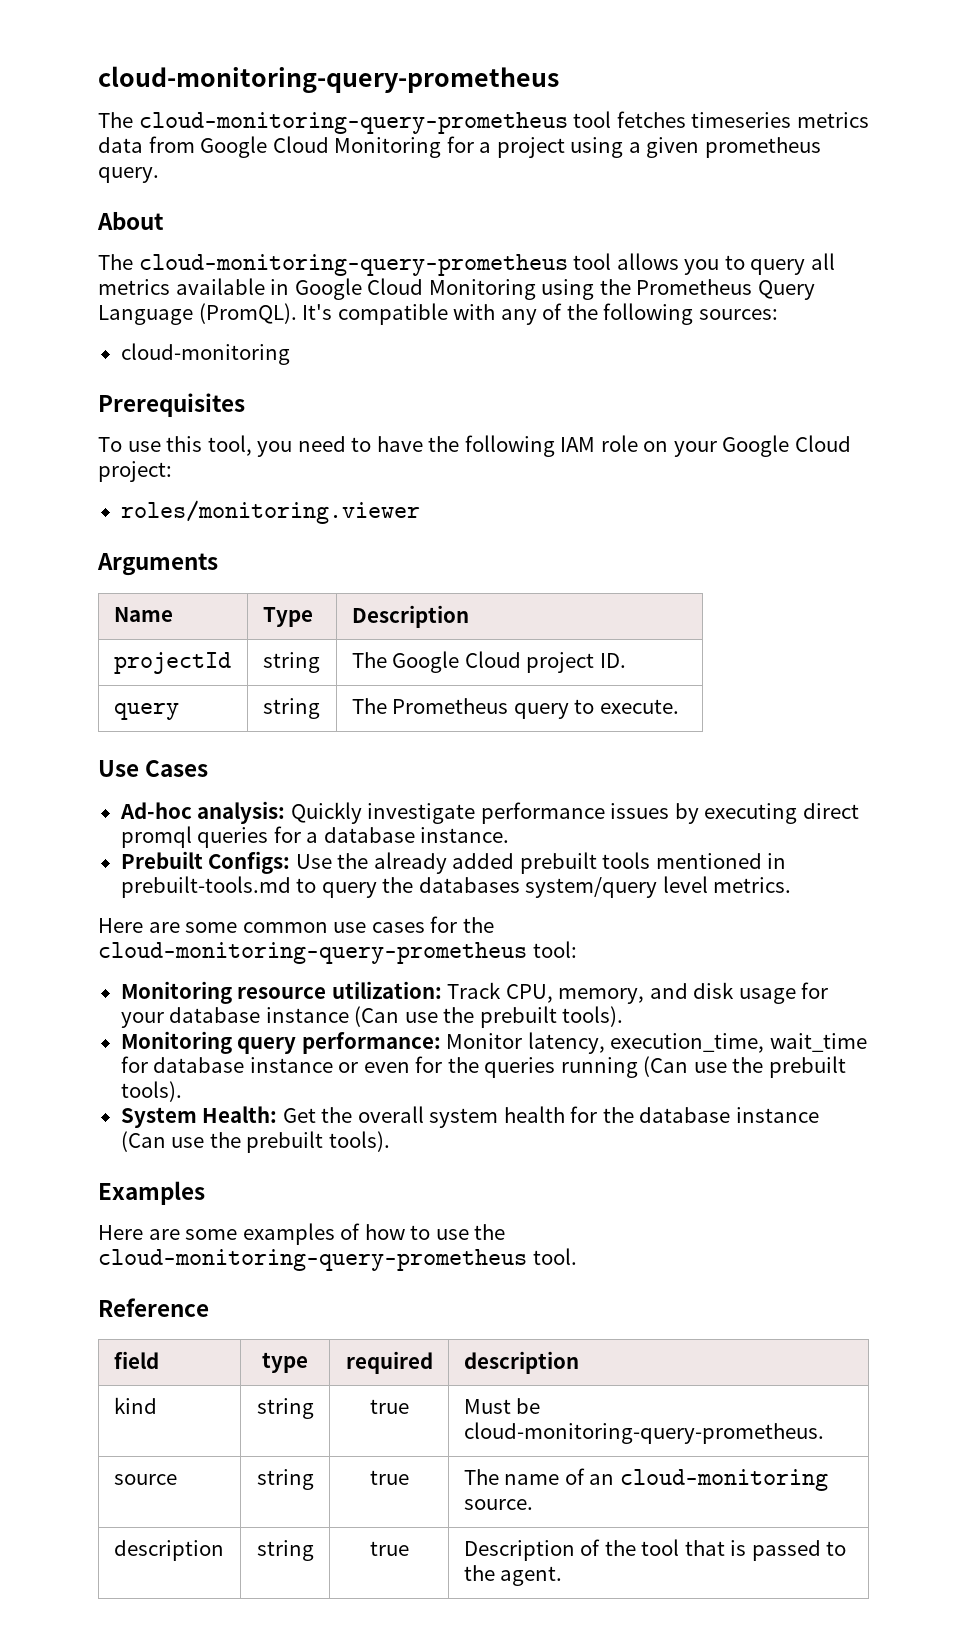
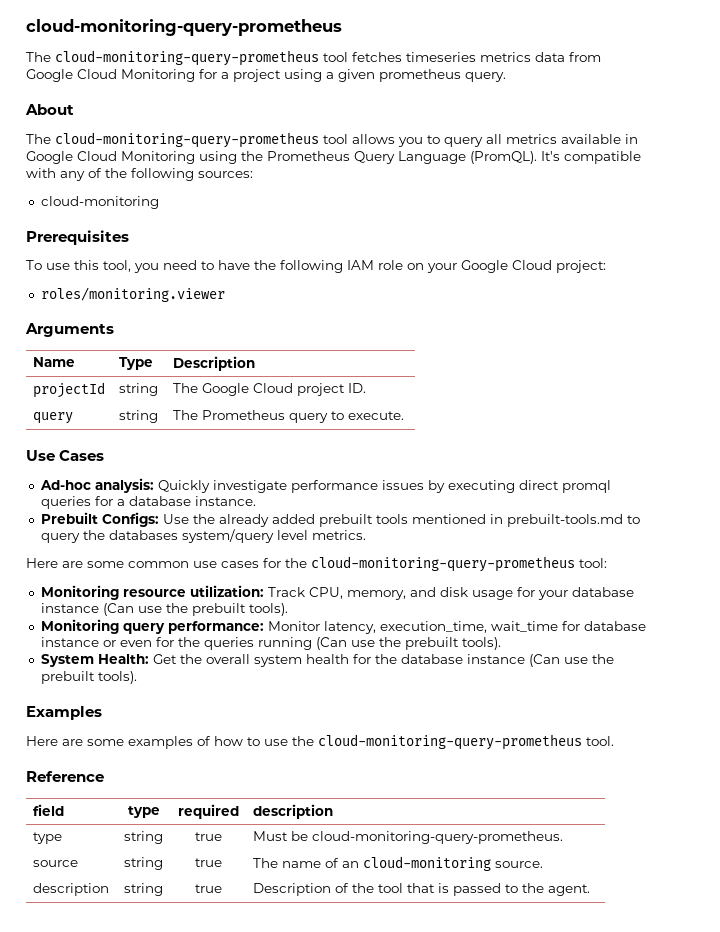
[113,1397,157,1414] kind -> [32,832,62,844] type

